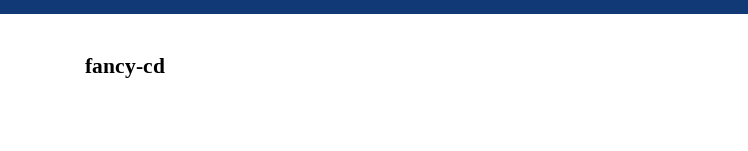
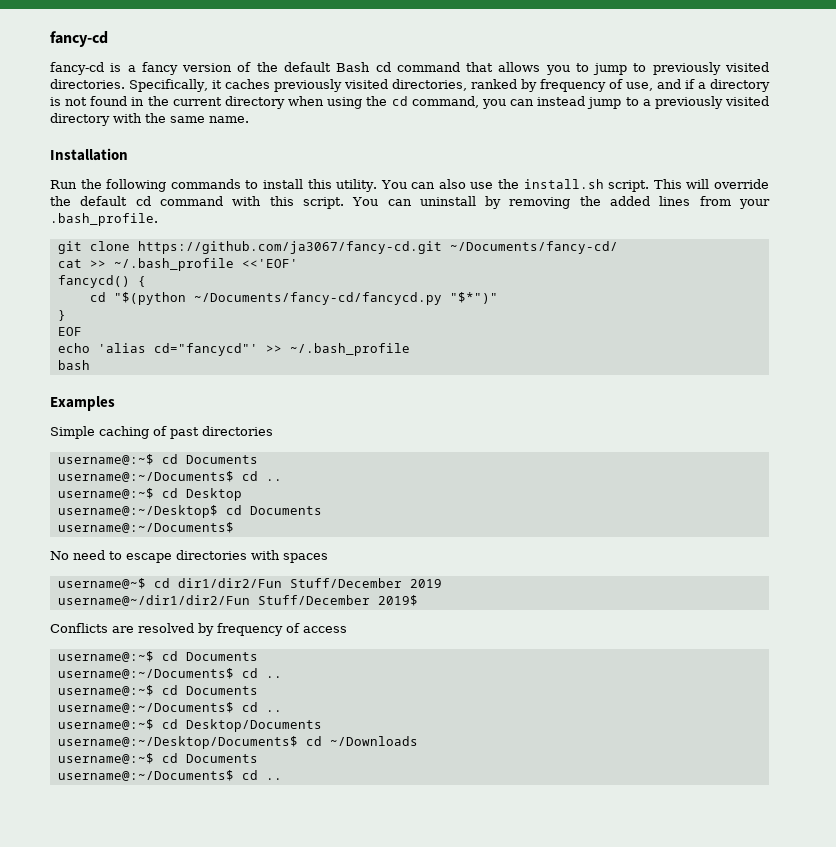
[85,58,165,78] fancy-cd -> [50,31,108,47] [50,62,770,75] [50,79,770,92] [50,96,769,109] [50,113,249,126] [50,148,128,161] [50,179,769,192] [50,196,770,209] [50,213,158,226] [57,241,618,254] [57,258,298,271] [57,275,146,288] [89,292,498,305] [57,310,66,321] [57,327,82,336] [57,343,410,356] [57,360,90,370] [50,396,115,411] [50,426,273,439] [57,454,258,465] [57,471,282,482] [57,488,242,501] [57,505,322,518] [57,522,234,533] [50,550,328,563] [57,578,442,589] [57,595,418,606] [50,623,347,636] [57,651,258,662] [57,668,282,679] [57,685,258,696] [57,702,282,713] [57,719,322,732] [57,736,418,749] [57,753,258,764] [57,770,282,781] fancy-cd // fancy-cd is a fancy version of the default Bash cd command that allows you to jump to previously visited directories. Specifically, it caches previously visited directories, ranked by frequency of use, and if a directory is not found in the current directory when using the cd command, you can instead jump to a previously visited directory with the same name. // Installation // Run the following commands to install this utility. You can also use the install.sh script. This will override the default cd command with this script. You can uninstall by removing the added lines from your .bash_profile. // git clone https://github.com/ja3067/fancy-cd.git ~/Documents/fancy-cd/ // cat >> ~/.bash_profile <<'EOF' // fancycd() { // cd "$(python ~/Documents/fancy-cd/fancycd.py "$*")" // } // EOF // echo 'alias cd="fancycd"' >> ~/.bash_profile // bash // Examples // Simple caching of past directories // username@:~$ cd Documents // username@:~/Documents$ cd .. // username@:~$ cd Desktop // username@:~/Desktop$ cd Documents // username@:~/Documents$ // No need to escape directories with spaces // username@~$ cd dir1/dir2/Fun Stuff/December 2019 // username@~/dir1/dir2/Fun Stuff/December 2019$ // Conflicts are resolved by frequency of access // username@:~$ cd Documents // username@:~/Documents$ cd .. // username@:~$ cd Documents // username@:~/Documents$ cd .. // username@:~$ cd Desktop/Documents // username@:~/Desktop/Documents$ cd ~/Downloads // username@:~$ cd Documents // username@:~/Documents$ cd ..

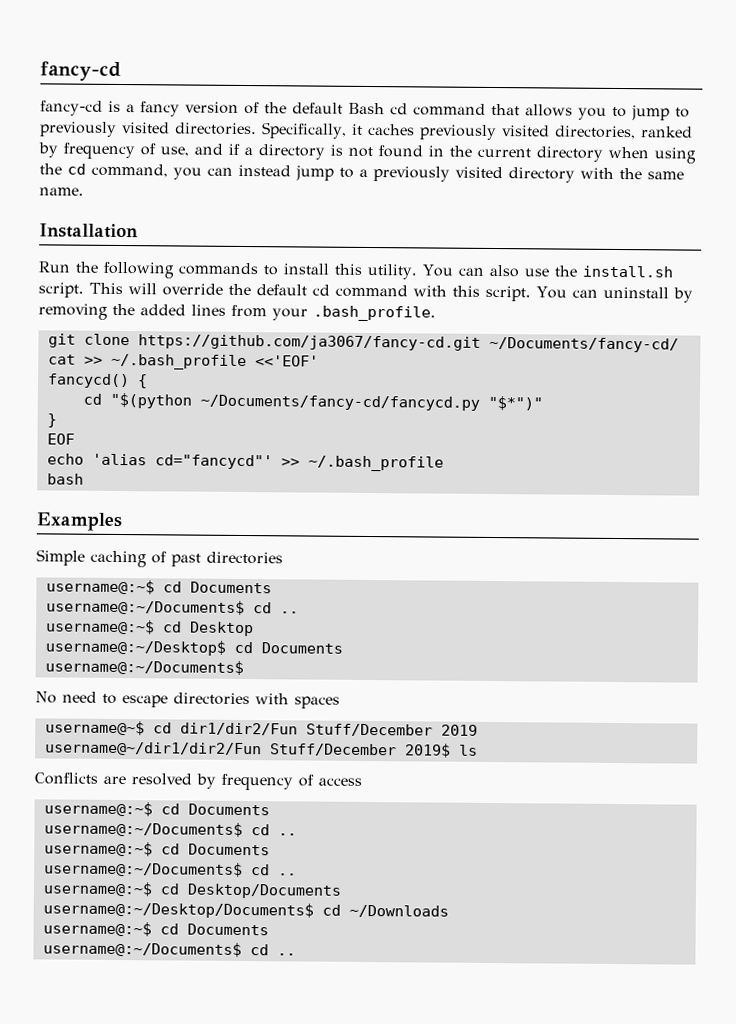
(418, 600) none -> [458,744,478,756] ls

